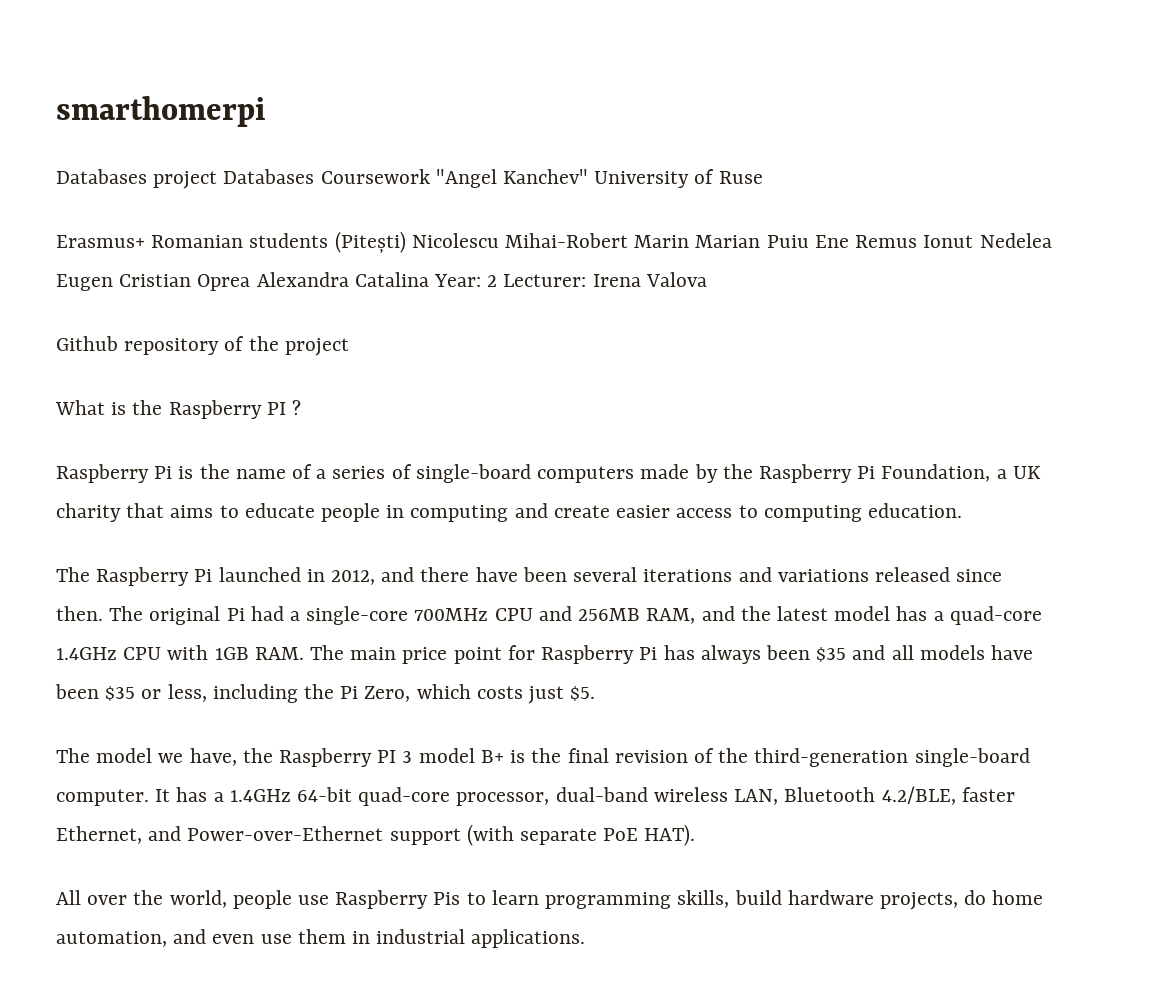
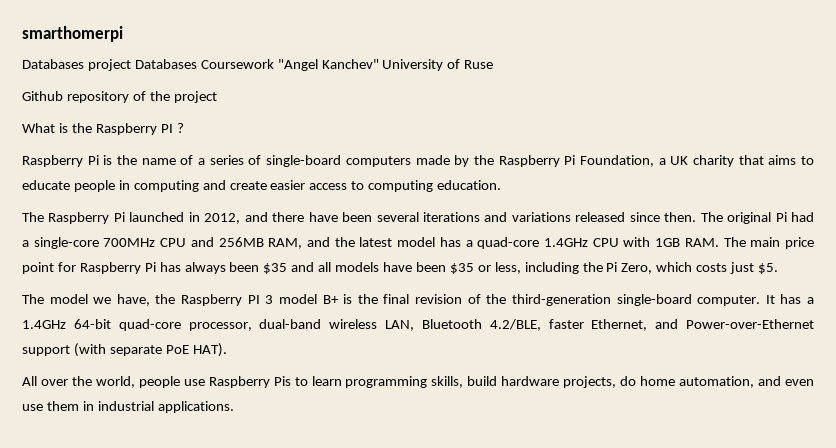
[56,231,1052,254] [56,272,707,291] // Erasmus+ Romanian students (Pitești) Nicolescu Mihai-Robert Marin Marian Puiu Ene Remus Ionut Nedelea Eugen Cristian Oprea Alexandra Catalina Year: 2 Lecturer: Irena Valova -> (494, 64) none

